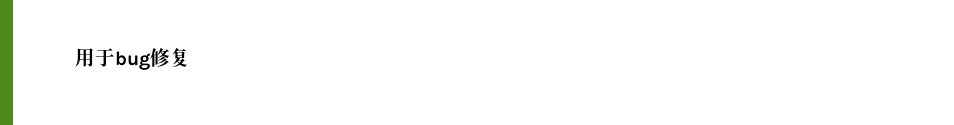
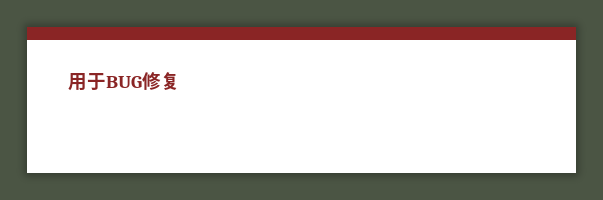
[115,51,150,70] bug -> [106,76,142,88] BUG

